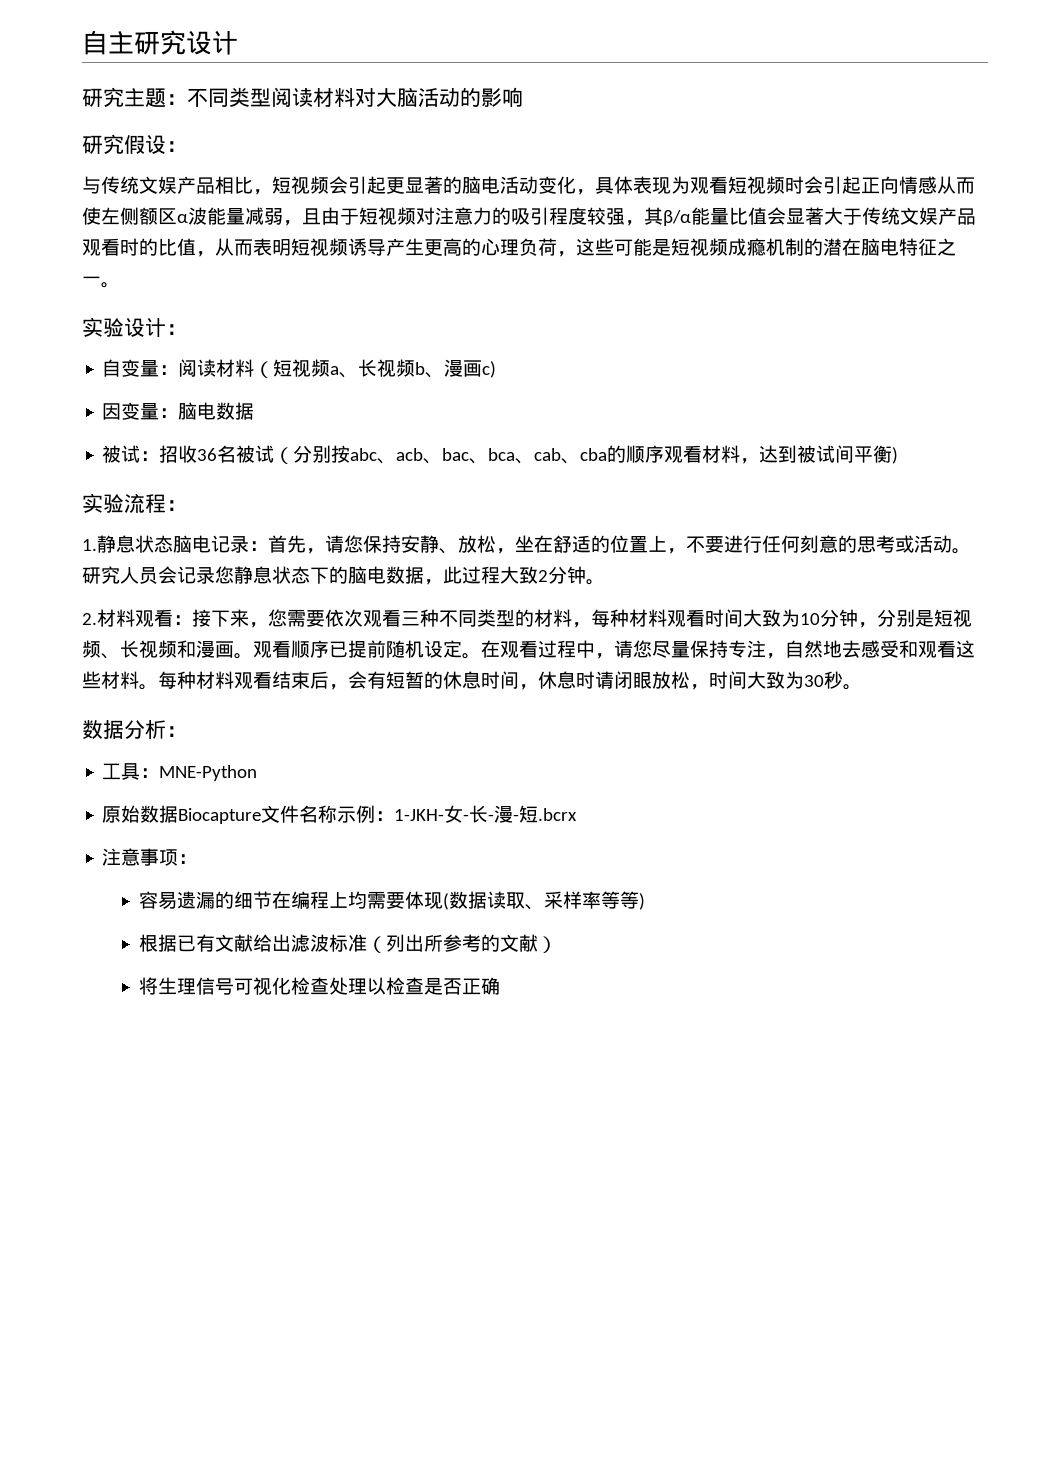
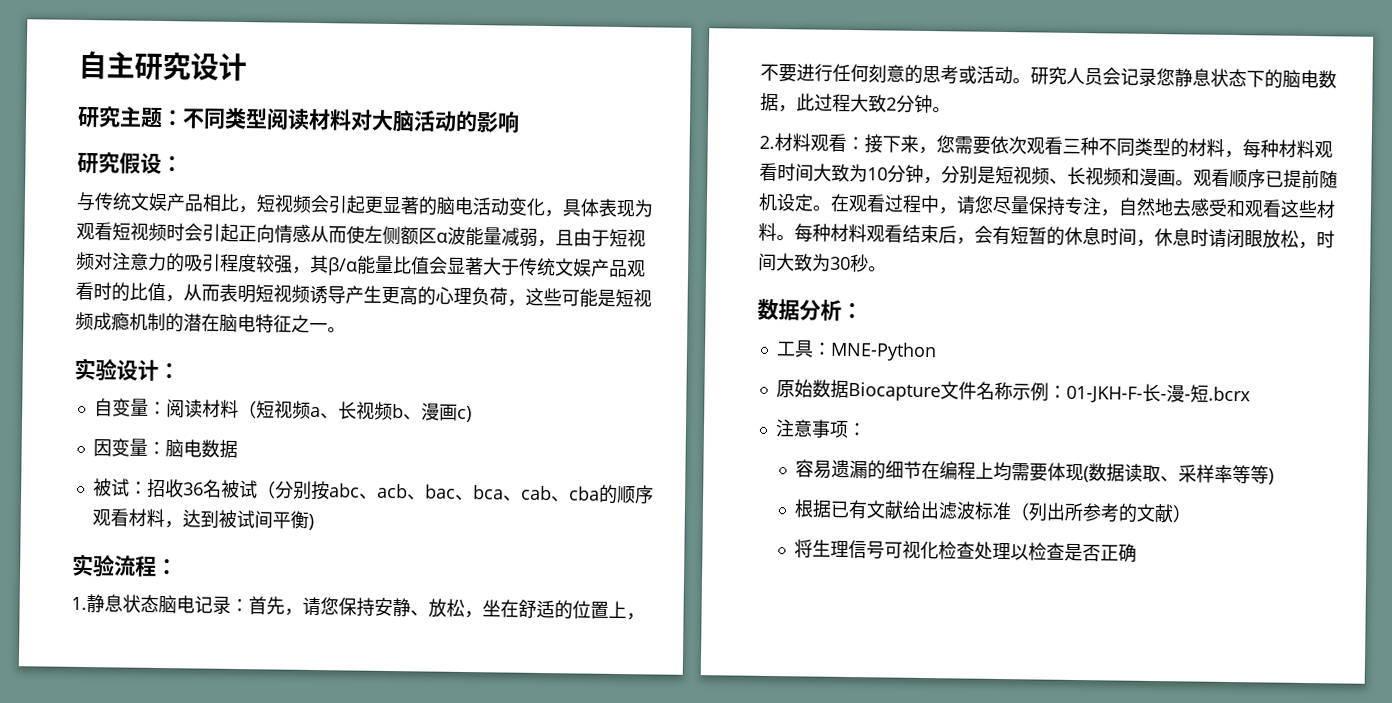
[394,805,470,823] 1-JKH-女- -> [1065,385,1143,403] 01-JKH-F-

